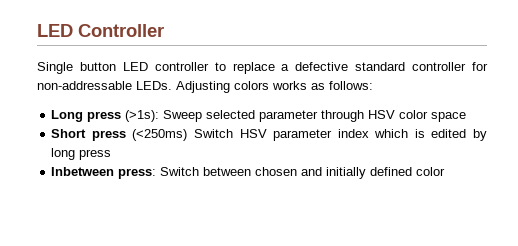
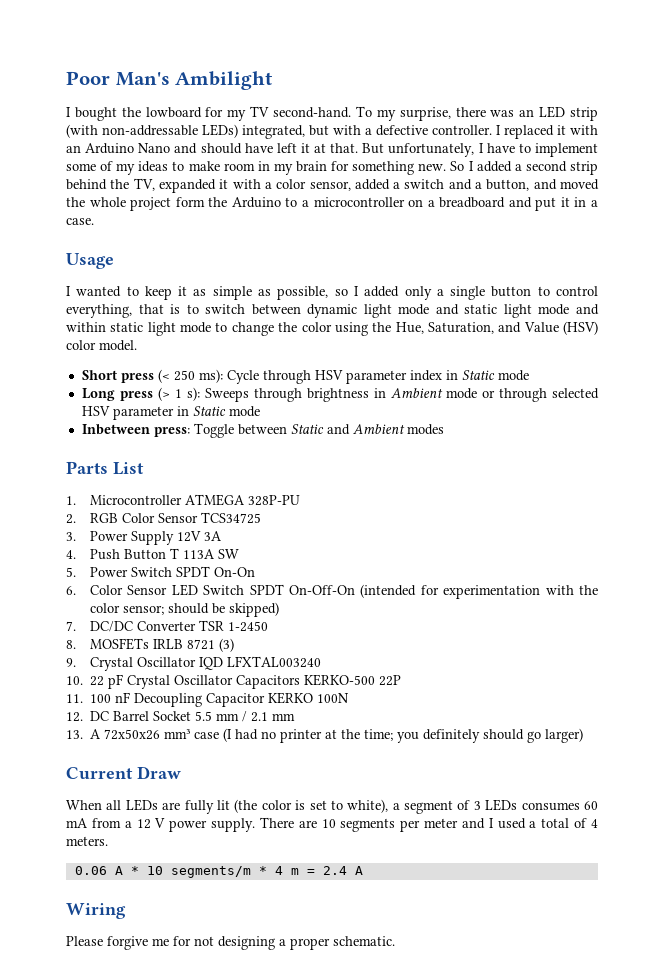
[37,24,164,37] [37,62,488,74] [37,81,373,93] [51,110,467,122] [51,129,487,141] [51,148,112,160] [51,167,446,179] LED Controller // Single button LED controller to replace a defective standard controller for non-addressable LEDs. Adjusting colors works as follows: // Long press (>1s): Sweep selected parameter through HSV color space // Short press (<250ms) Switch HSV parameter index which is edited by long press // Inbetween press: Switch between chosen and initially defined color -> [66,71,273,90] [66,106,599,121] [66,124,598,139] [66,143,598,157] [66,161,598,175] [66,178,599,193] [66,197,598,211] [66,218,94,225] [66,253,114,269] [66,286,599,300] [66,304,599,318] [66,321,598,336] [66,340,137,351] [81,369,529,384] [81,387,599,402] [81,406,260,420] [81,423,444,438] [66,461,144,475] [66,494,300,506] [66,512,261,524] [66,531,222,545] [66,548,239,560] [66,566,255,577] [66,584,598,599] [89,602,279,617] [66,620,268,632] [66,638,234,652] [66,656,321,671] [66,674,402,689] [66,692,350,707] [66,711,296,722] [66,728,584,743] [66,766,181,779] [66,799,599,814] [66,817,599,832] [66,836,108,846] [74,866,363,878] [66,903,126,919] [66,936,395,950] Poor Man's Ambilight // I bought the lowboard for my TV second-hand. To my surprise, there was an LED strip (with non-addressable LEDs) integrated, but with a defective controller. I replaced it with an Arduino Nano and should have left it at that. But unfortunately, I have to implement some of my ideas to make room in my brain for something new. So I added a second strip behind the TV, expanded it with a color sensor, added a switch and a button, and moved the whole project form the Arduino to a microcontroller on a breadboard and put it in a case. // Usage // I wanted to keep it as simple as possible, so I added only a single button to control everything, that is to switch between dynamic light mode and static light mode and within static light mode to change the color using the Hue, Saturation, and Value (HSV) color model. // Short press (< 250 ms): Cycle through HSV parameter index in Static mode // Long press (> 1 s): Sweeps through brightness in Ambient mode or through selected HSV parameter in Static mode // Inbetween press: Toggle between Static and Ambient modes // Parts List // 1. Microcontroller ATMEGA 328P-PU // 2. RGB Color Sensor TCS34725 // 3. Power Supply 12V 3A // 4. Push Button T 113A SW // 5. Power Switch SPDT On-On // 6. Color Sensor LED Switch SPDT On-Off-On (intended for experimentation with the color sensor; should be skipped) // 7. DC/DC Converter TSR 1-2450 // 8. MOSFETs IRLB 8721 (3) // 9. Crystal Oscillator IQD LFXTAL003240 // 10. 22 pF Crystal Oscillator Capacitors KERKO-500 22P // 11. 100 nF Decoupling Capacitor KERKO 100N // 12. DC Barrel Socket 5.5 mm / 2.1 mm // 13. A 72x50x26 mm³ case (I had no printer at the time; you definitely should go larger) // Current Draw // When all LEDs are fully lit (the color is set to white), a segment of 3 LEDs consumes 60 mA from a 12 V power supply. There are 10 segments per meter and I used a total of 4 meters. // 0.06 A * 10 segments/m * 4 m = 2.4 A // Wiring // Please forgive me for not designing a proper schematic.

